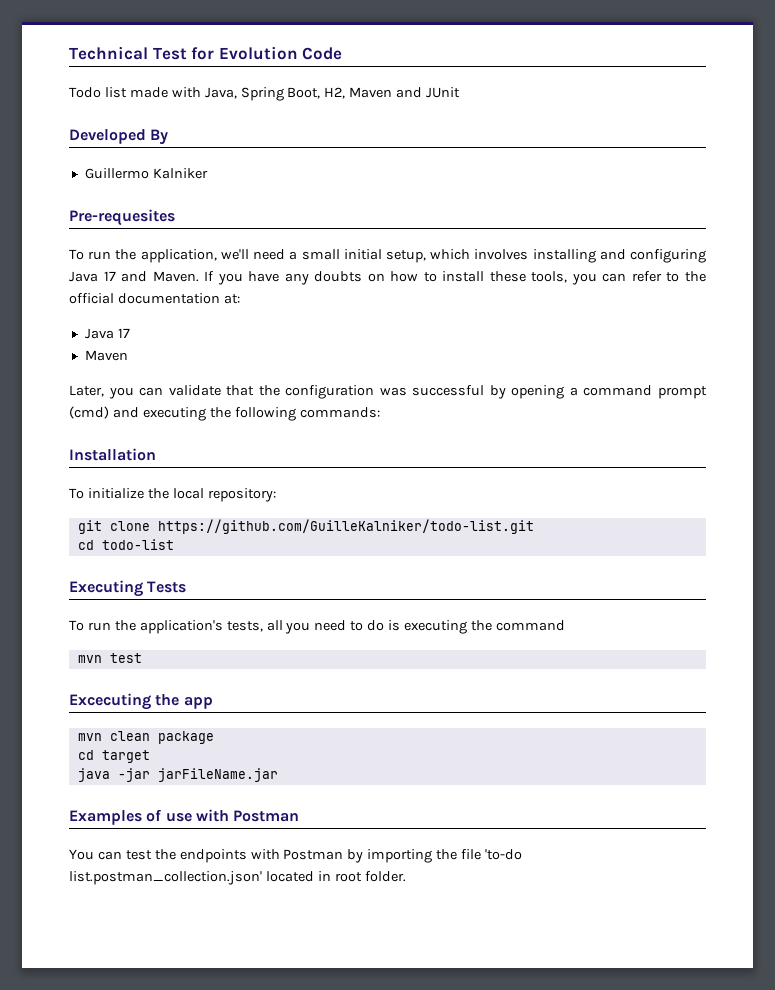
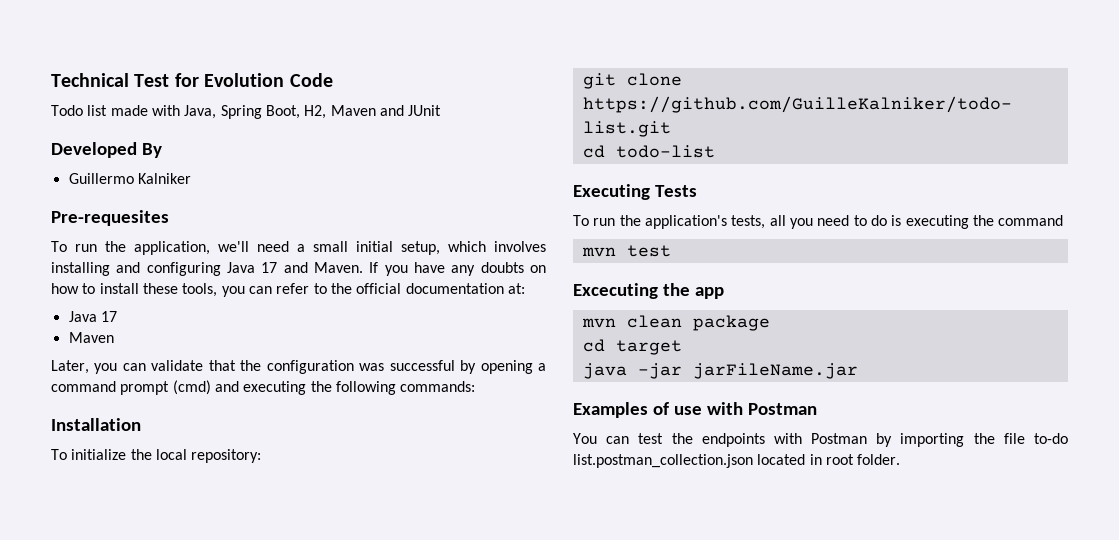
[485,849,523,860] [69,871,262,885] 'to-do list.postman_collection.json' -> [1034,433,1068,444] [573,454,753,468] to-do list.postman_collection.json

